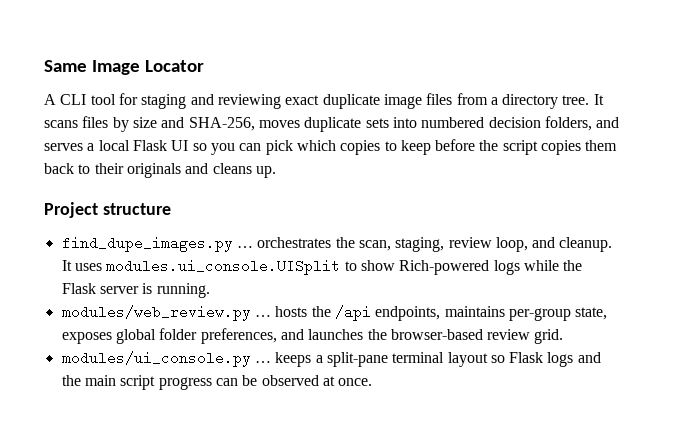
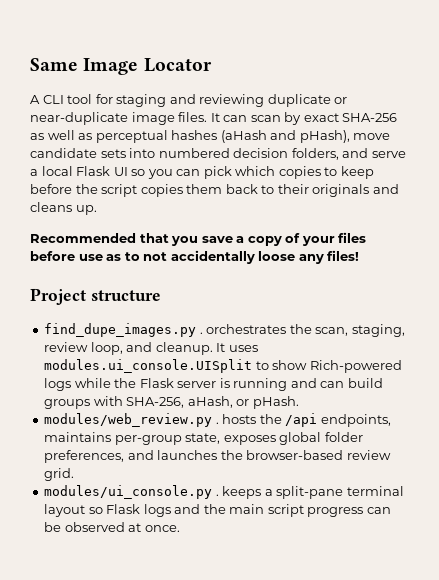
[285,93,604,109] [44,116,362,132] exact duplicate image files from a directory tree. It scans files by size and SHA-256, moves duplicate -> [267,94,348,107] [30,112,398,125] [30,130,391,143] [30,148,97,158] duplicate or near-duplicate image files. It can scan by exact SHA-256 as well as perceptual hashes (aHash and pHash), move candidate
[44,143,83,151] serves -> [371,151,406,158] serve
(276, 172) none -> [30,232,367,246] [30,250,360,264] // Recommended that you save a copy of your files before use as to not accidentally loose any files!
[236,246,253,248] … -> [199,332,203,334] .
[156,283,210,298] running. -> [233,378,383,391] [44,396,299,409] running and can build groups with SHA-256, aHash, or pHash.
[254,315,271,317] … -> [215,422,219,424] .
[254,361,271,363] … -> [215,494,219,496] .

